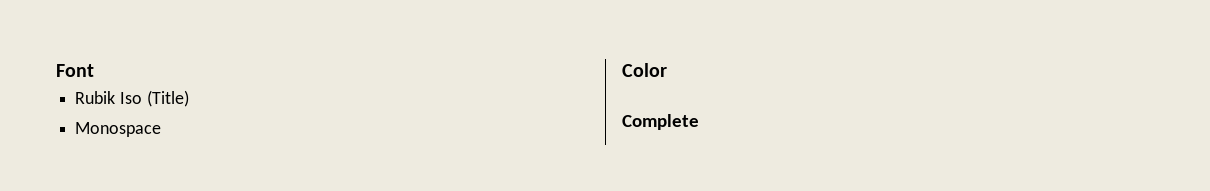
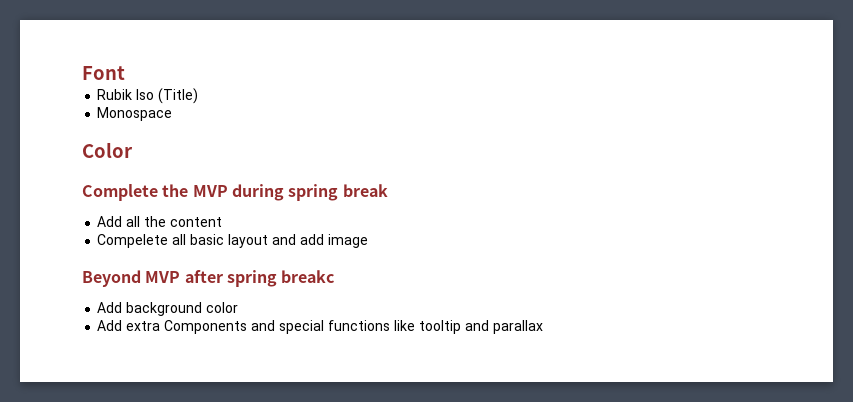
(699, 122) none -> [162,184,388,201] [97,216,223,227] [97,234,369,248] [82,270,335,287] [97,302,239,316] [97,320,544,334] the MVP during spring break // Add all the content // Compelete all basic layout and add image // Beyond MVP after spring breakc // Add background color // Add extra Components and special functions like tooltip and parallax

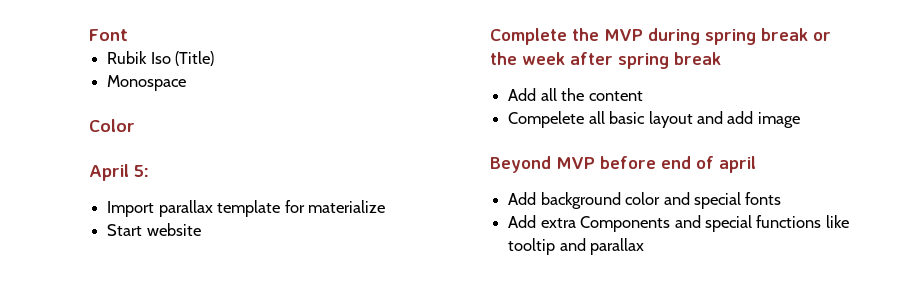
(133, 150) none -> [89,164,149,181] [107,200,385,217] [107,223,201,236] // April 5: // Import parallax template for materialize // Start website
(388, 190) none -> [813,32,831,41] [490,52,721,69] or the week after spring break
[184,270,335,287] after spring breakc -> [600,156,756,173] before end of april
(239, 307) none -> [663,192,782,209] and special fonts

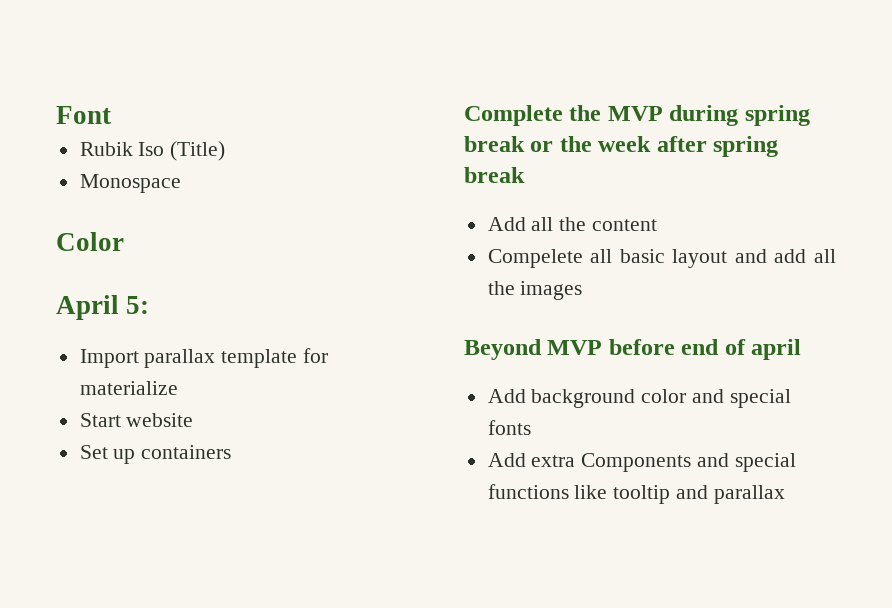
(201, 229) none -> [79,445,232,464] // Set up containers
[757,112,800,128] image -> [814,249,836,263] [487,281,583,300] all the images

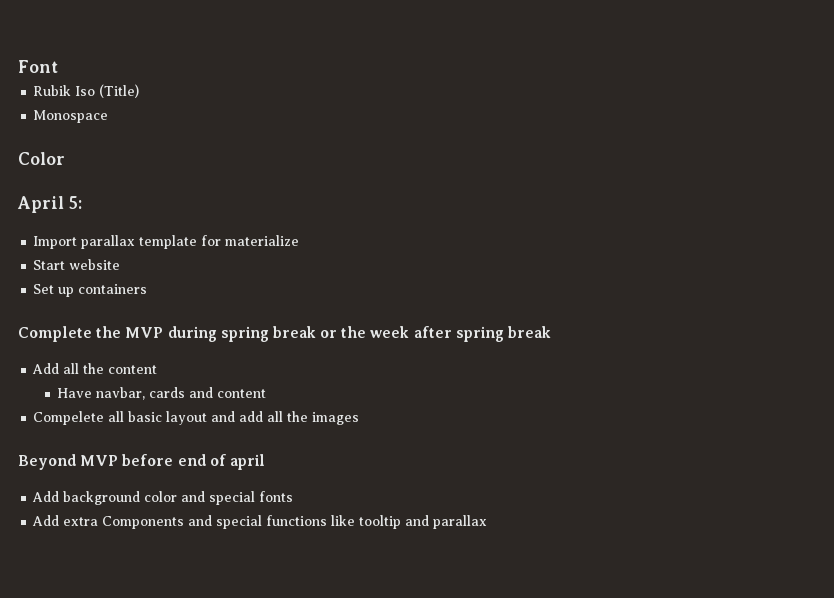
(658, 225) none -> [57,387,267,400] // Have navbar, cards and content

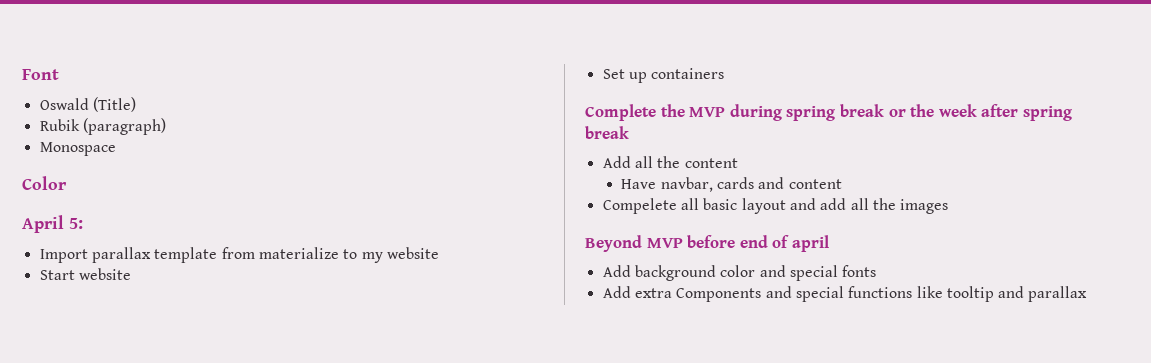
(58, 66) none -> [39,97,136,112] // Oswald (Title)
[75,84,140,98] Iso (Title) -> [82,118,166,135] (paragraph)
[201,235,222,246] for -> [221,247,255,259] from
(300, 240) none -> [343,247,439,263] to my website

